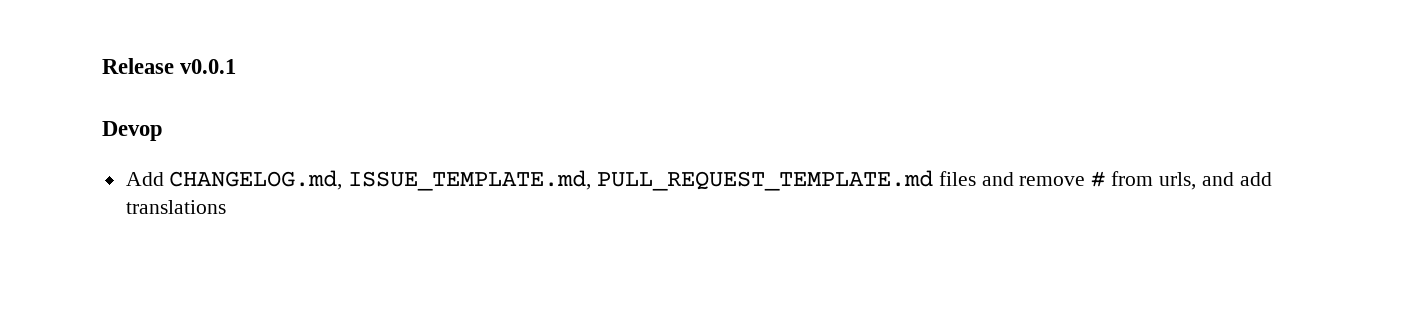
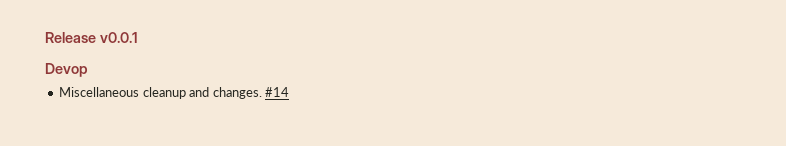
[125,170,1272,191] [125,200,226,214] Add CHANGELOG.md, ISSUE_TEMPLATE.md, PULL_REQUEST_TEMPLATE.md files and remove # from urls, and add translations -> [59,87,290,99] Miscellaneous cleanup and changes. #14

